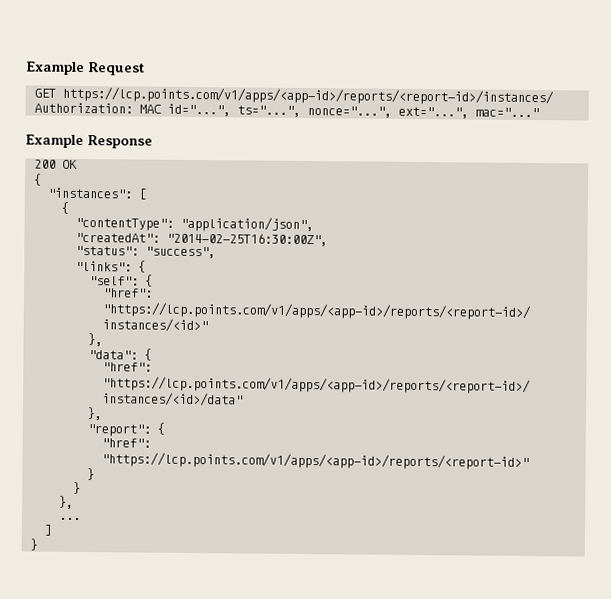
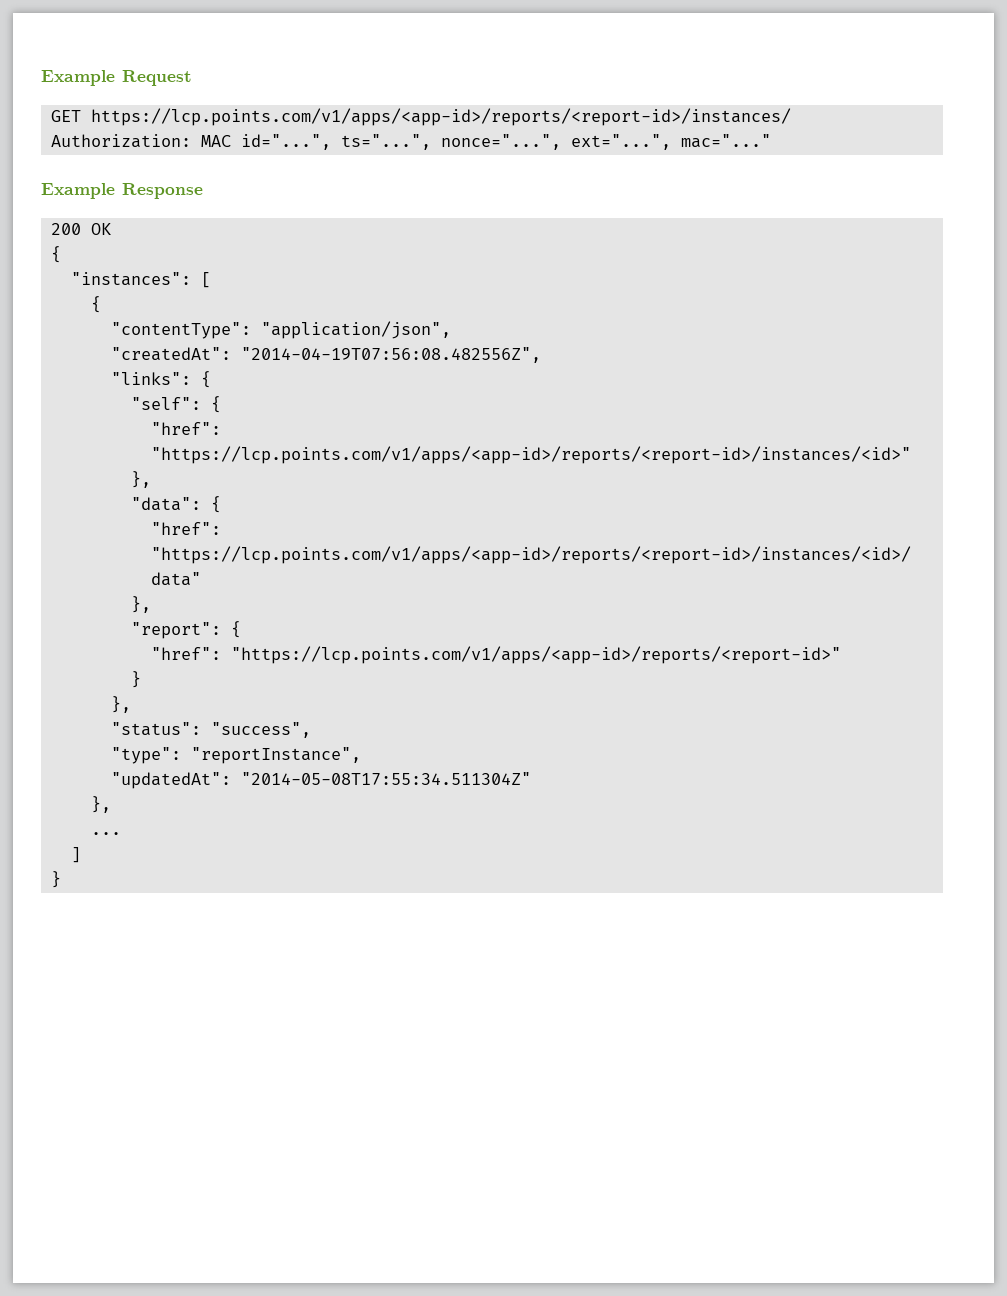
[165,232,328,247] [74,245,216,259] "2014-02-25T16:30:00Z", // "status": "success", -> [240,347,541,363] "2014-04-19T07:56:08.482556Z",
[72,481,81,495] } -> [110,696,131,713] [110,722,311,738] [110,747,361,764] [110,772,531,789] }, // "status": "success", // "type": "reportInstance", // "updatedAt": "2014-05-08T17:55:34.511304Z"

